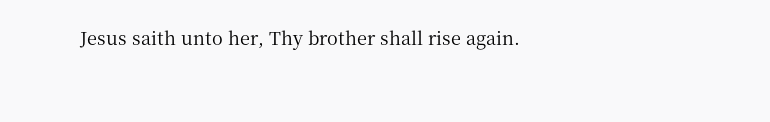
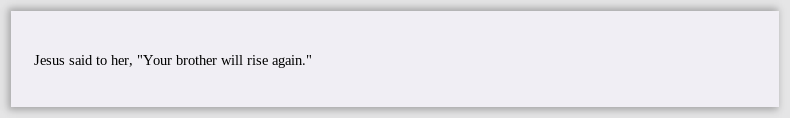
[132,30,520,50] saith unto her, Thy brother shall rise again. -> [69,55,312,68] said to her, "Your brother will rise again."

